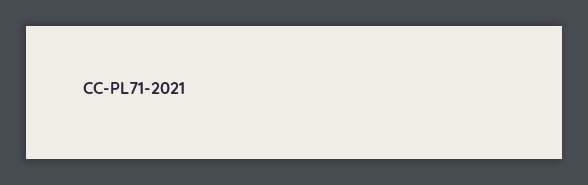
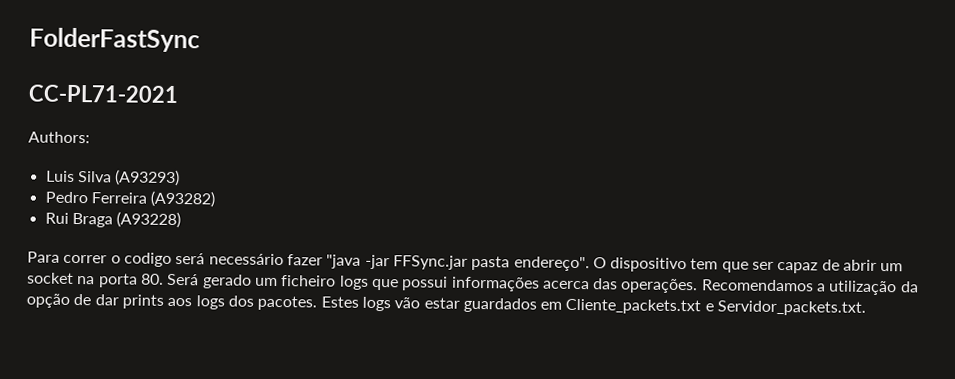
(83, 88) none -> [29,27,200,53] FolderFastSync //
(185, 88) none -> [28,131,90,144] [45,169,181,187] [44,190,216,208] [44,211,182,229] [27,251,904,274] [27,272,919,296] [26,293,867,316] // Authors: // Luis Silva (A93293) // Pedro Ferreira (A93282) // Rui Braga (A93228) // Para correr o codigo será necessário fazer "java -jar FFSync.jar pasta endereço". O dispositivo tem que ser capaz de abrir um socket na porta 80. Será gerado um ficheiro logs que possui informações acerca das operações. Recomendamos a utilização da opção de dar prints aos logs dos pacotes. Estes logs vão estar guardados em Cliente_packets.txt e Servidor_packets.txt.

